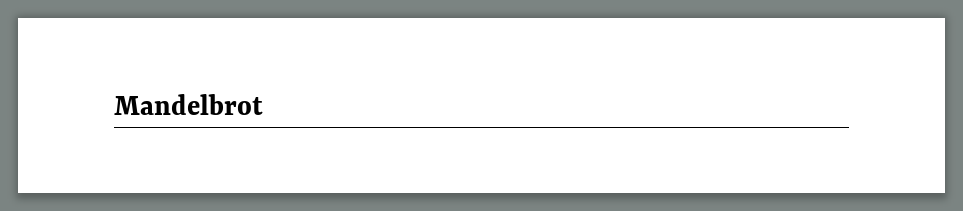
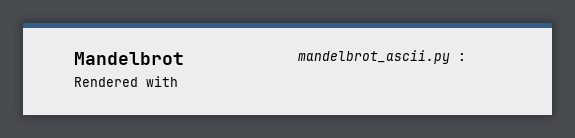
(263, 104) none -> [74,76,178,87] [298,50,466,64] // Rendered with mandelbrot_ascii.py :

